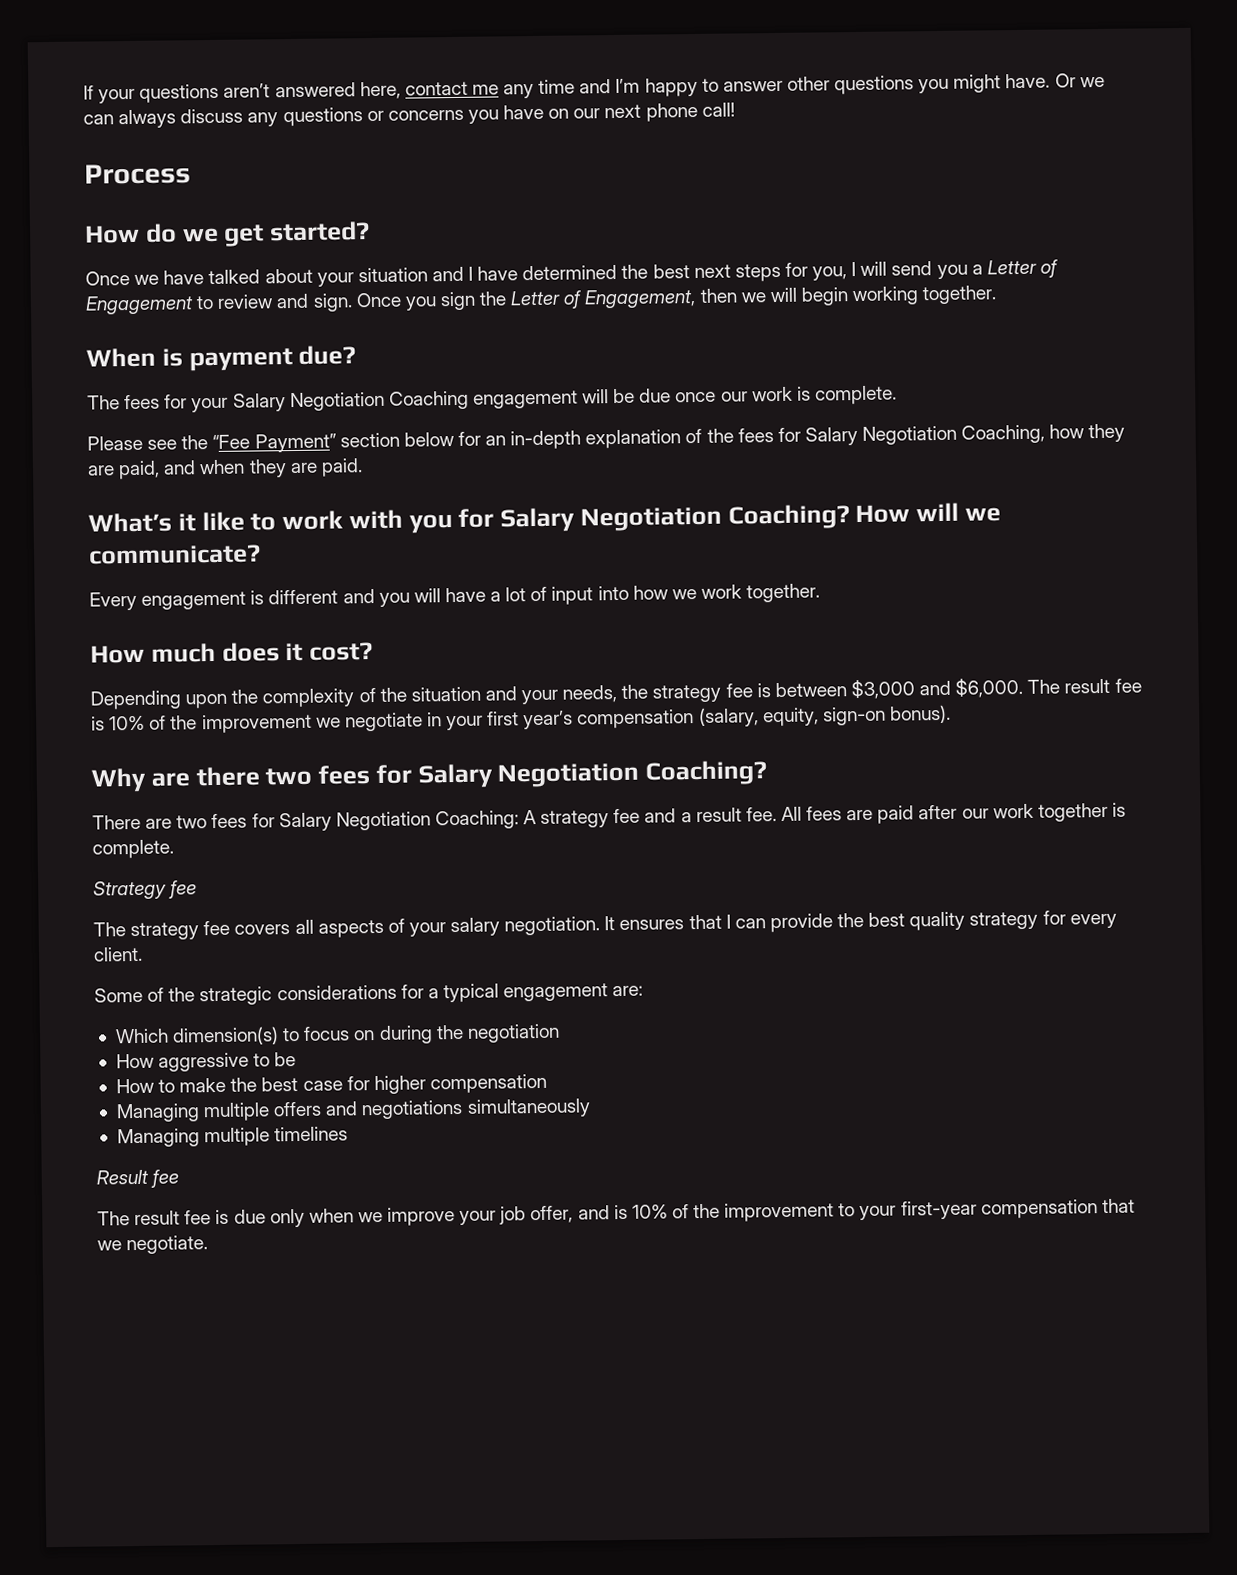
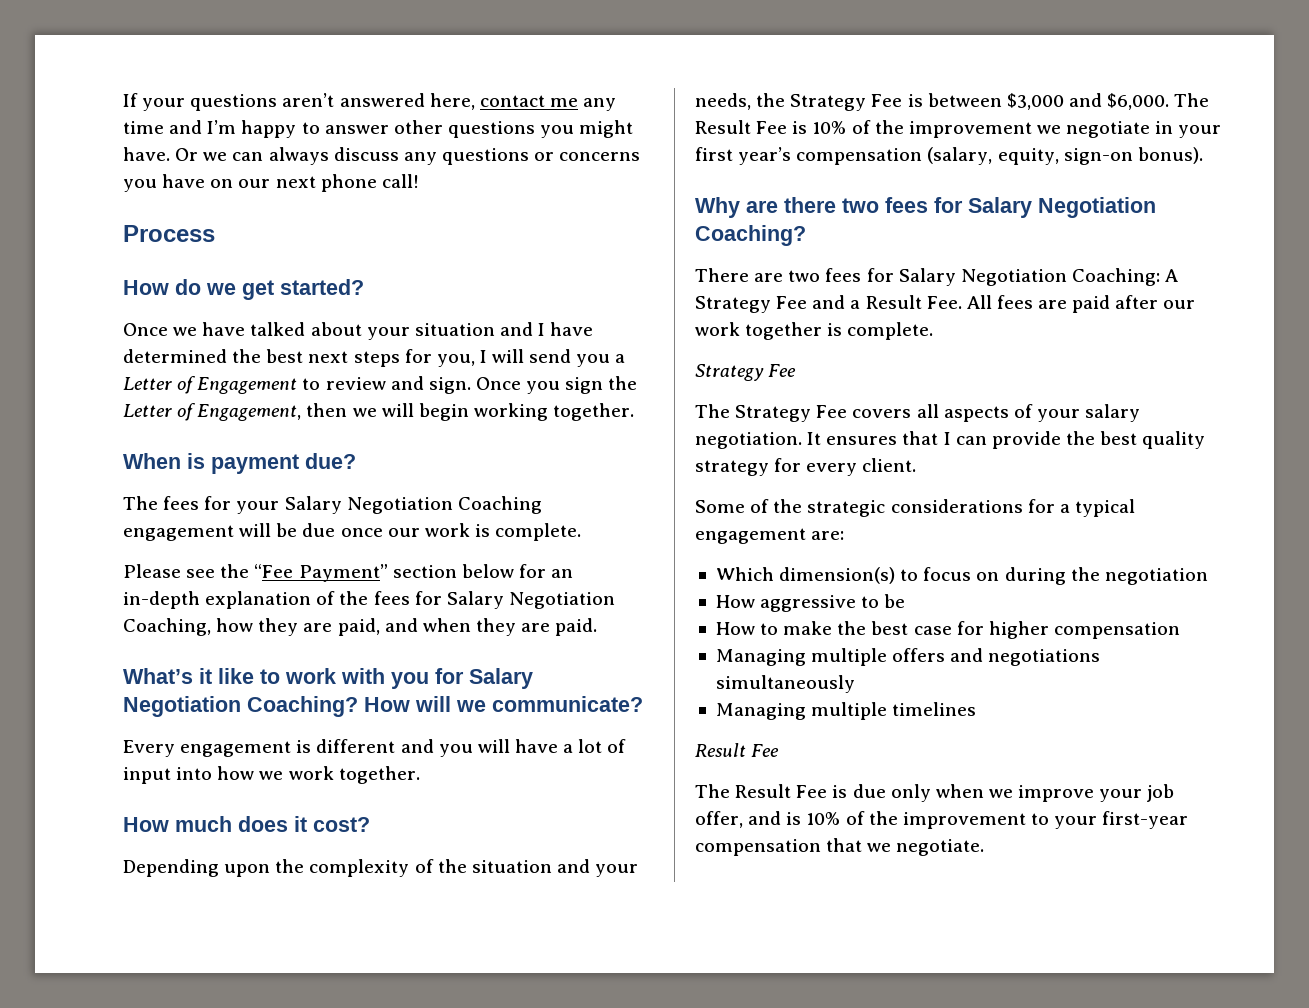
[652,683,753,703] strategy fee -> [790,94,903,111] Strategy Fee
[1064,678,1142,694] result fee -> [695,120,788,134] Result Fee
[540,807,777,828] strategy fee and a result fee. -> [695,295,962,313] Strategy Fee and a Result Fee.
[168,880,198,899] [93,920,231,941] fee // The strategy fee -> [768,364,797,377] [695,404,848,422] Fee // The Strategy Fee
[150,1169,180,1188] [97,1210,212,1226] fee // The result fee -> [751,744,780,757] [695,784,828,798] Fee // The Result Fee

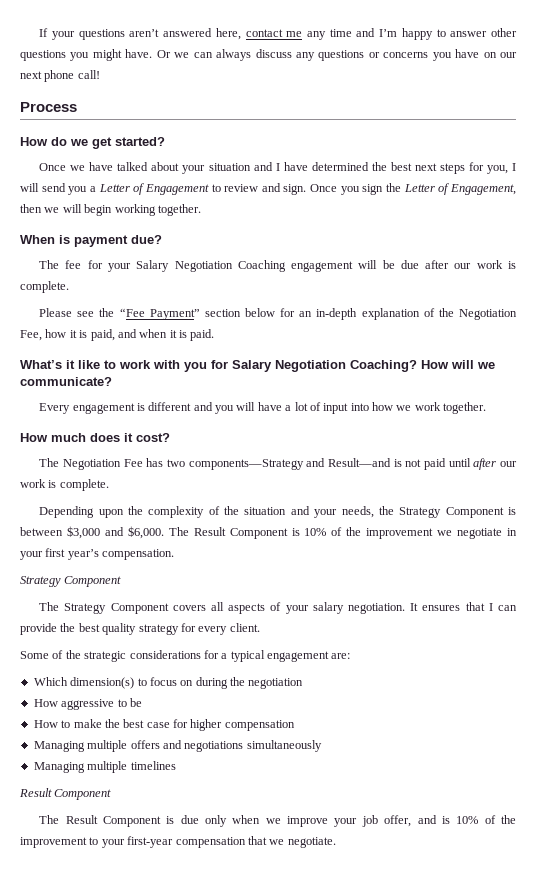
[163,496,200,510] fees -> [65,260,82,269] fee
[340,528,383,537] once -> [425,260,450,269] after
[373,591,615,609] [123,618,333,636] fees for Salary Negotiation Coaching, how they are -> [458,309,517,320] [20,329,88,341] Negotiation Fee, how it is
[475,618,551,636] they are -> [169,330,187,338] it is
(370, 824) none -> [39,458,517,470] [20,479,109,491] // The Negotiation Fee has two components—Strategy and Result—and is not paid until after our work is complete.
[871,94,903,107] Fee -> [445,507,504,518] Component
[756,121,788,134] Fee -> [229,528,288,539] Component
[796,147,1203,165] [695,197,1156,218] [695,225,806,246] [695,268,1179,286] [695,295,1196,313] [695,322,934,340] [695,364,797,381] compensation (salary, equity, sign-on bonus). // Why are there two fees for Salary Negotiation Coaching? // There are two fees for Salary Negotiation Coaching: A Strategy Fee and a Result Fee. All fees are paid after our work together is complete. // Strategy Fee -> [102,549,175,560] [20,576,122,587] compensation. // Strategy Component
[816,405,848,418] Fee -> [110,603,169,614] Component
[751,744,780,757] [695,784,828,798] Fee // The Result Fee -> [54,789,112,800] [39,815,161,827] Component // The Result Component

